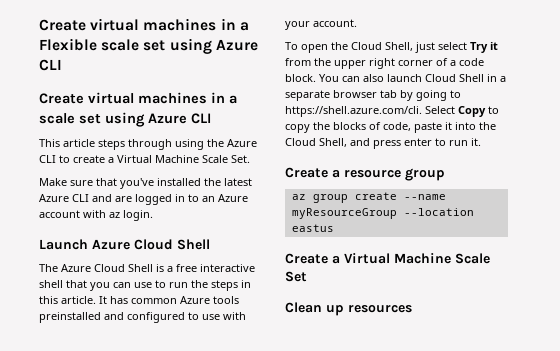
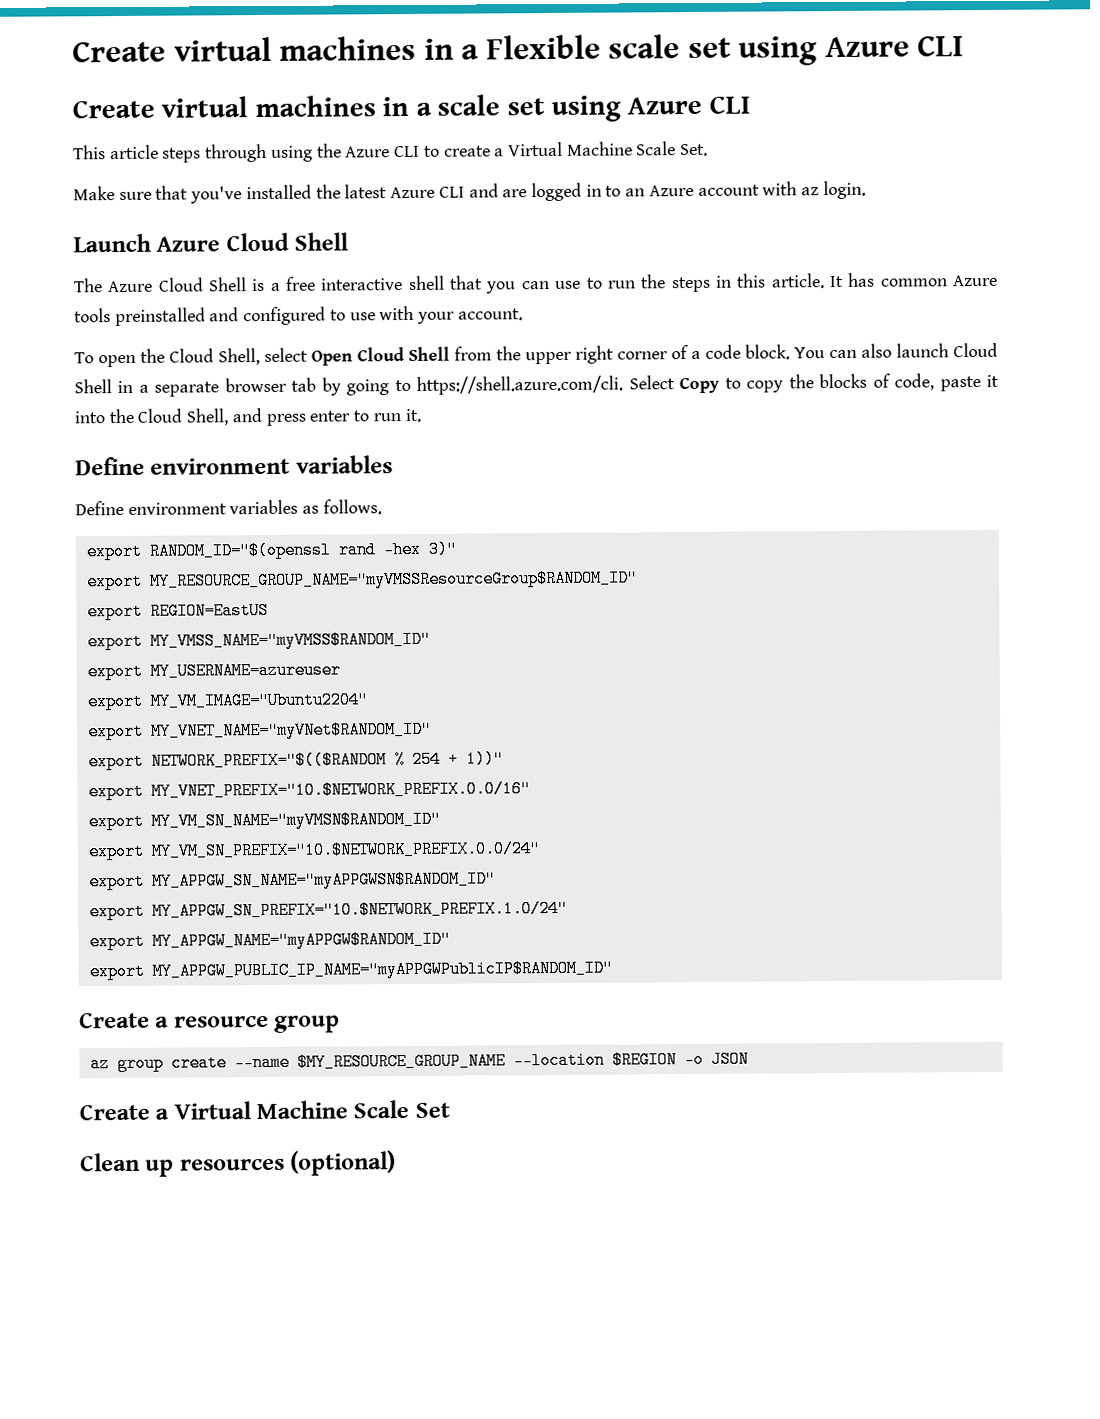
[415,42,498,53] just select Try it -> [264,346,450,366] select Open Cloud Shell
(481, 142) none -> [75,455,393,476] [75,499,382,516] [85,540,457,561] [86,569,638,591] [86,601,269,621] [86,630,431,651] [86,661,341,681] [86,691,368,711] [87,720,432,741] [87,750,504,771] [87,780,531,801] [87,810,441,831] [87,840,541,861] [88,870,496,891] [88,899,568,921] [88,930,451,951] [88,959,613,981] // Define environment variables // Define environment variables as follows. // export RANDOM_ID="$(openssl rand -hex 3)" // export MY_RESOURCE_GROUP_NAME="myVMSSResourceGroup$RANDOM_ID" // export REGION=EastUS // export MY_VMSS_NAME="myVMSS$RANDOM_ID" // export MY_USERNAME=azureuser // export MY_VM_IMAGE="Ubuntu2204" // export MY_VNET_NAME="myVNet$RANDOM_ID" // export NETWORK_PREFIX="$(($RANDOM % 254 + 1))" // export MY_VNET_PREFIX="10.$NETWORK_PREFIX.0.0/16" // export MY_VM_SN_NAME="myVMSN$RANDOM_ID" // export MY_VM_SN_PREFIX="10.$NETWORK_PREFIX.0.0/24" // export MY_APPGW_SN_NAME="myAPPGWSN$RANDOM_ID" // export MY_APPGW_SN_PREFIX="10.$NETWORK_PREFIX.1.0/24" // export MY_APPGW_NAME="myAPPGW$RANDOM_ID" // export MY_APPGW_PUBLIC_IP_NAME="myAPPGWPublicIP$RANDOM_ID"
[291,208,474,219] [291,224,334,232] myResourceGroup --location eastus -> [296,1050,749,1071] $MY_RESOURCE_GROUP_NAME --location $REGION -o JSON
(412, 309) none -> [290,1150,397,1176] (optional)

